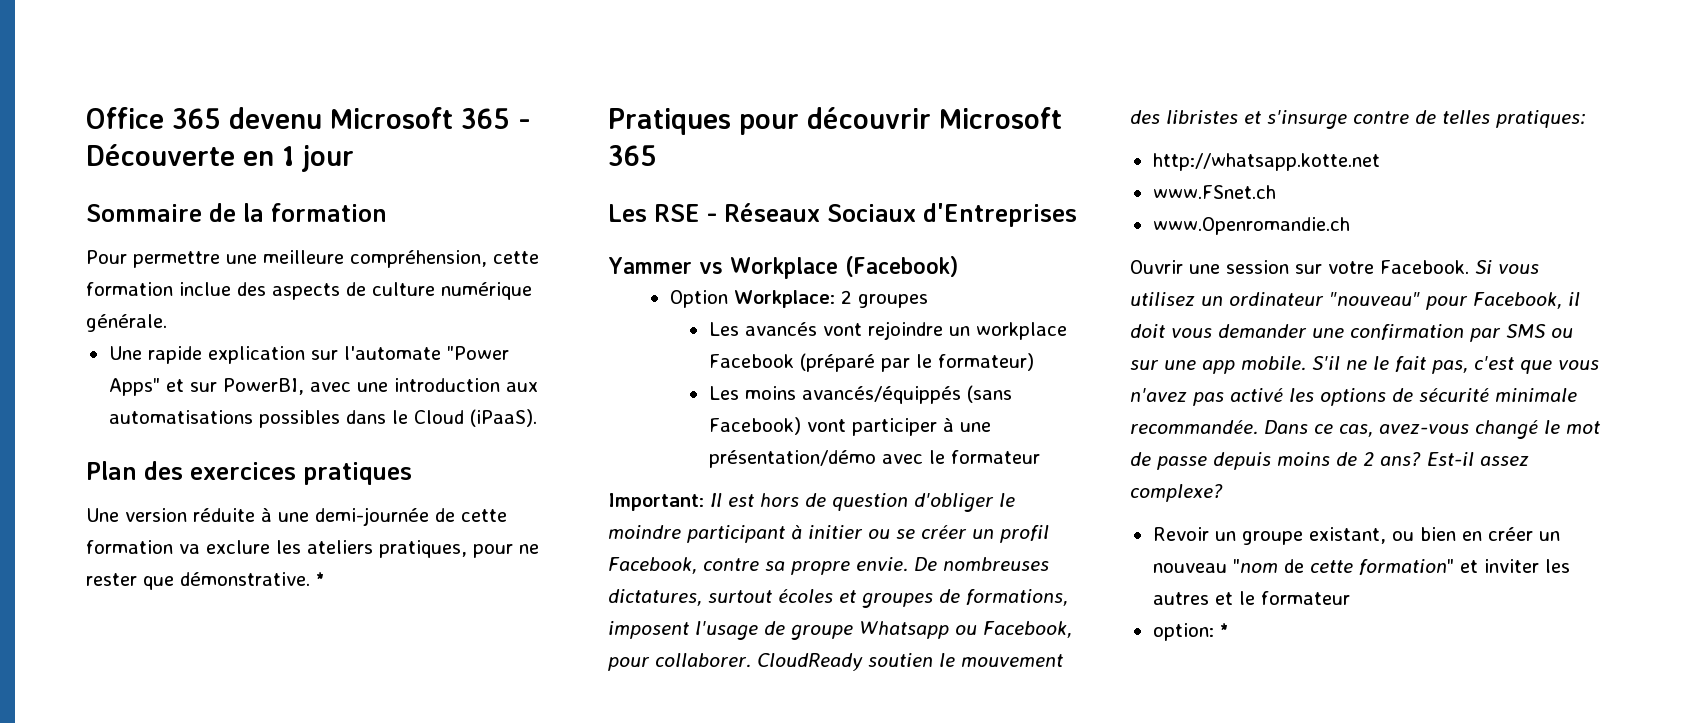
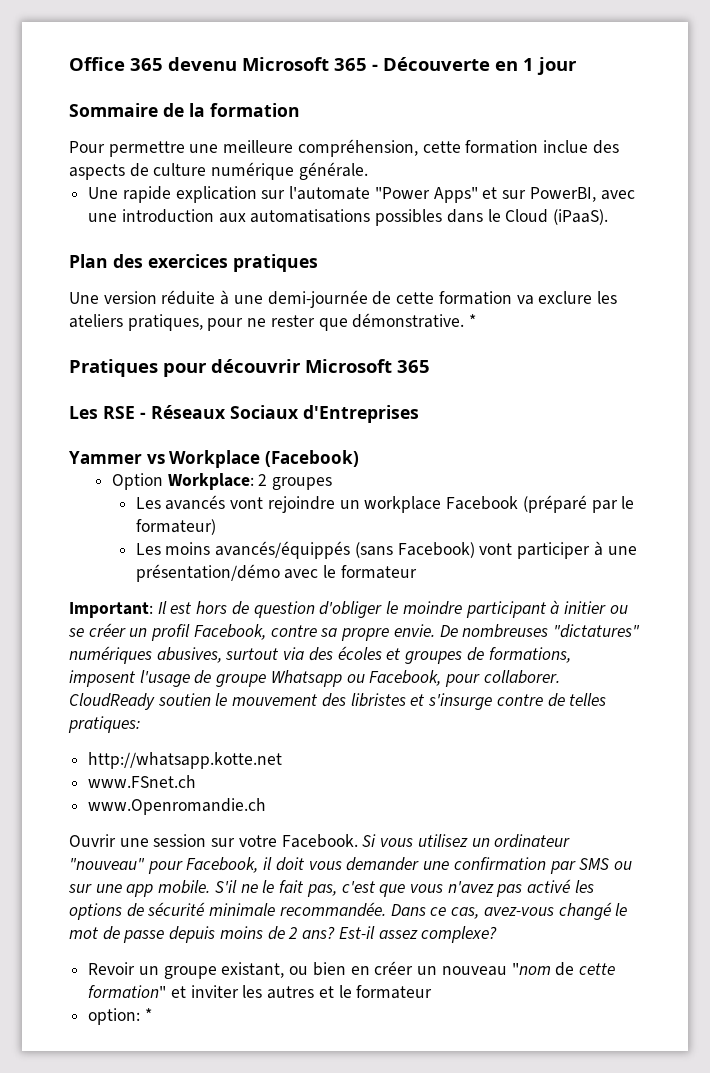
[608,589,773,606] dictatures, surtout -> [552,624,640,638] [69,646,333,664] "dictatures" numériques abusives, surtout via des

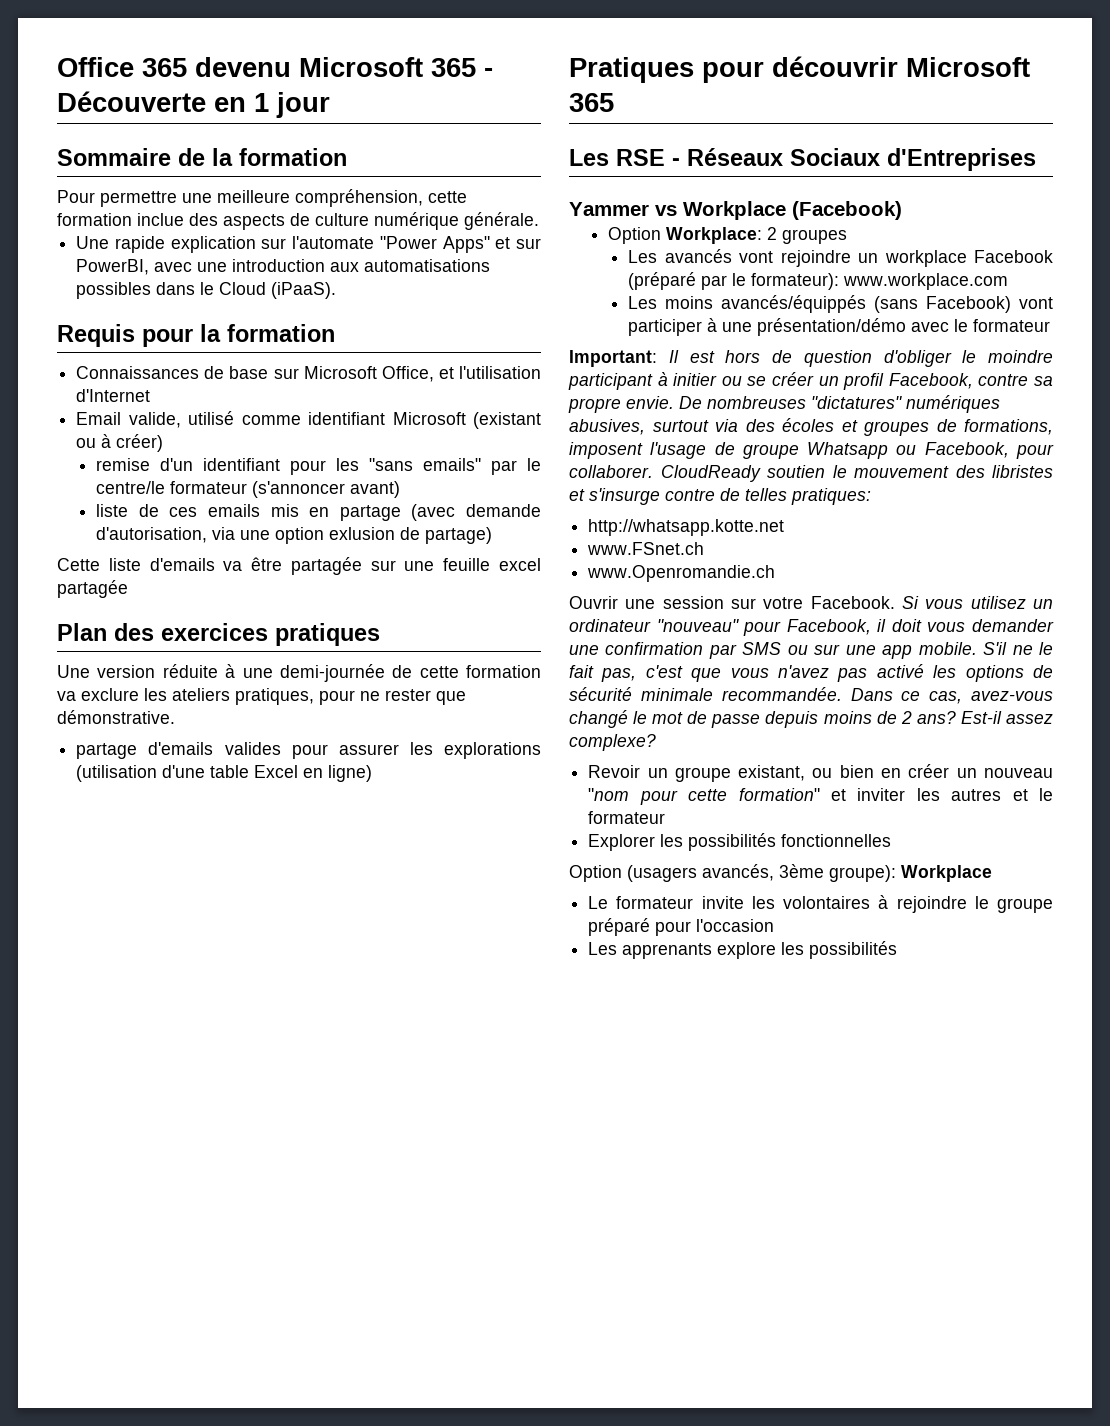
(609, 217) none -> [57,324,335,347] [76,366,541,382] [76,389,151,402] [76,411,541,429] [76,434,164,452] [96,458,541,475] [96,481,401,498] [96,504,541,521] [96,527,493,544] [57,557,541,575] [57,580,128,598] // Requis pour la formation // Connaissances de base sur Microsoft Office, et l'utilisation d'Internet // Email valide, utilisé comme identifiant Microsoft (existant ou à créer) // remise d'un identifiant pour les "sans emails" par le centre/le formateur (s'annoncer avant) // liste de ces emails mis en partage (avec demande d'autorisation, via une option exlusion de partage) // Cette liste d'emails va être partagée sur une feuille excel partagée
[469,314,477,327] * -> [76,742,541,759] [76,765,373,782] // partage d'emails valides pour assurer les explorations (utilisation d'une table Excel en ligne)
[135,519,216,535] formateur) -> [750,273,1008,290] formateur): www.workplace.com
[555,962,575,976] de -> [639,790,678,805] pour
[88,1008,152,1025] option: * -> [588,833,892,851] [569,864,992,882] [588,895,1053,913] [588,918,775,936] [588,941,898,959] Explorer les possibilités fonctionnelles // Option (usagers avancés, 3ème groupe): Workplace // Le formateur invite les volontaires à rejoindre le groupe préparé pour l'occasion // Les apprenants explore les possibilités

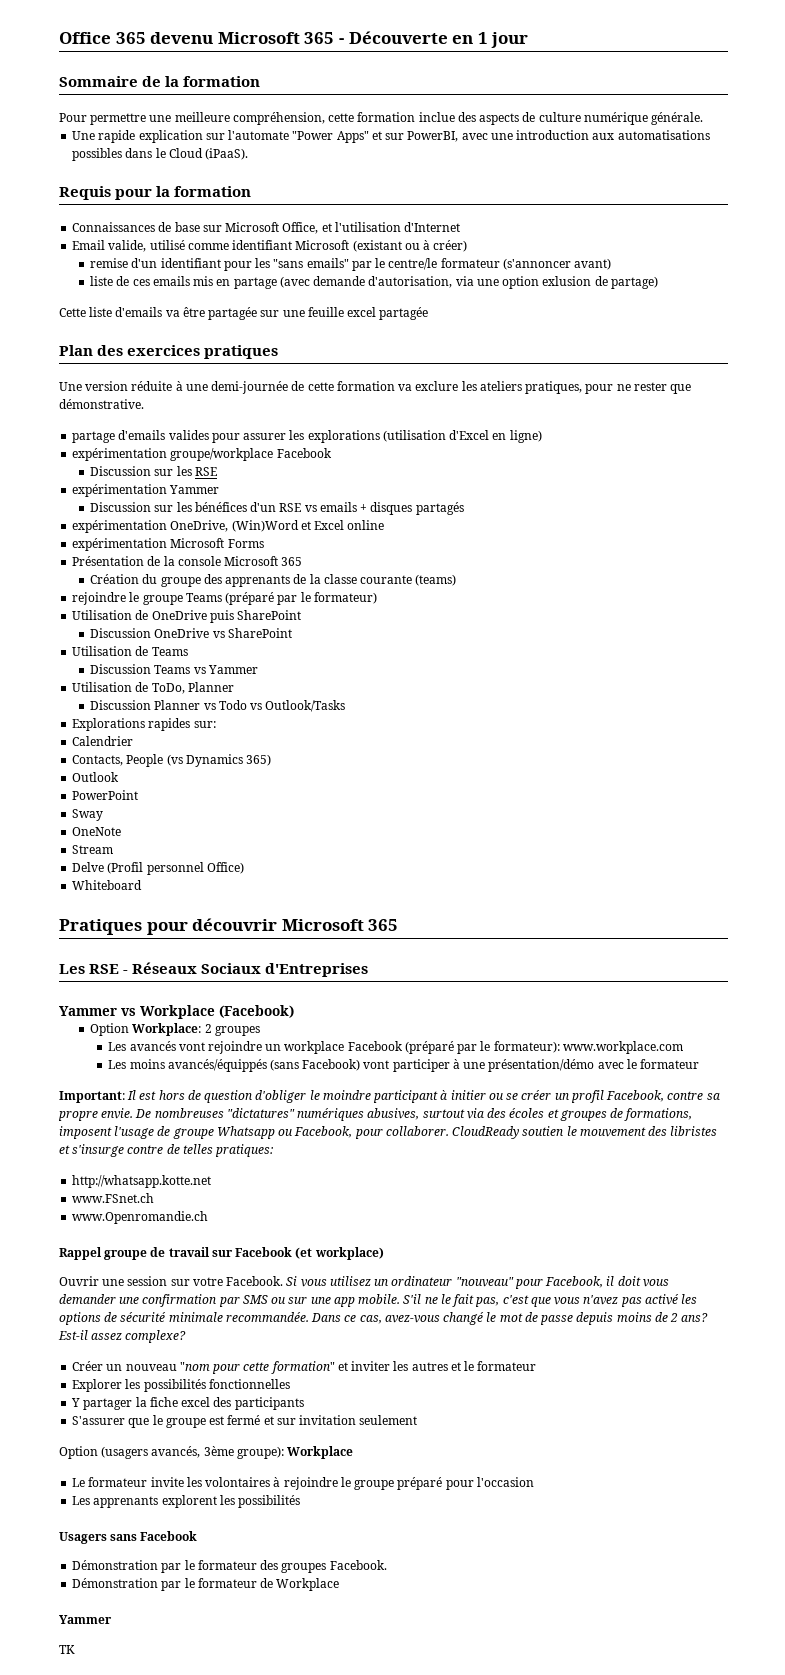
[162,765,299,778] d'une table Excel -> [449,430,490,440] d'Excel
(373, 773) none -> [72,448,332,461] [90,466,217,476] [72,484,220,497] [90,502,464,515] [72,520,385,533] [72,538,264,551] [72,556,303,566] [90,574,457,587] [72,592,377,605] [72,610,302,623] [90,628,292,638] [72,646,188,656] [90,664,258,674] [72,682,234,694] [90,700,346,712] [72,718,216,731] [72,736,134,746] [72,754,272,767] [72,772,120,782] [72,790,139,800] [72,809,104,821] [72,827,122,836] [72,845,114,854] [72,862,244,875] [72,880,143,890] // expérimentation groupe/workplace Facebook // Discussion sur les RSE // expérimentation Yammer // Discussion sur les bénéfices d'un RSE vs emails + disques partagés // expérimentation OneDrive, (Win)Word et Excel online // expérimentation Microsoft Forms // Présentation de la console Microsoft 365 // Création du groupe des apprenants de la classe courante (teams) // rejoindre le groupe Teams (préparé par le formateur) // Utilisation de OneDrive puis SharePoint // Discussion OneDrive vs SharePoint // Utilisation de Teams // Discussion Teams vs Yammer // Utilisation de ToDo, Planner // Discussion Planner vs Todo vs Outlook/Tasks // Explorations rapides sur: // Calendrier // Contacts, People (vs Dynamics 365) // Outlook // PowerPoint // Sway // OneNote // Stream // Delve (Profil personnel Office) // Whiteboard
(776, 573) none -> [59,1247,384,1260] // Rappel groupe de travail sur Facebook (et workplace)
[588,764,950,782] Revoir un groupe existant, ou bien en créer -> [72,1361,104,1371] Créer
(892, 840) none -> [71,1397,304,1410] [72,1415,418,1428] // Y partager la fiche excel des participants // S'assurer que le groupe est fermé et sur invitation seulement
[717,941,898,959] explore les possibilités -> [161,1495,301,1508] [59,1531,198,1544] [72,1560,387,1573] [72,1578,340,1591] [59,1615,112,1624] [59,1645,75,1654] explorent les possibilités // Usagers sans Facebook // Démonstration par le formateur des groupes Facebook. // Démonstration par le formateur de Workplace // Yammer // TK

